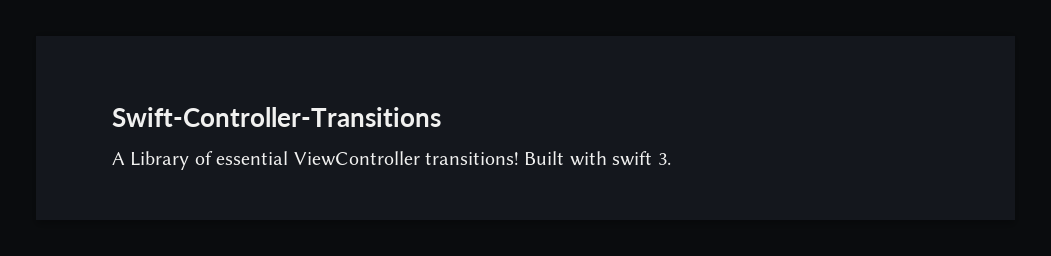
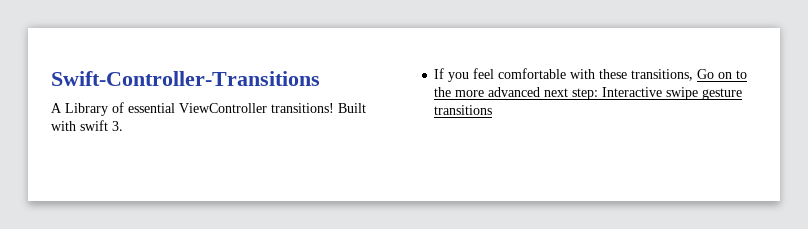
(671, 159) none -> [434,68,748,82] [434,87,743,100] [434,105,493,115] // If you feel comfortable with these transitions, Go on to the more advanced next step: Interactive swipe gesture transitions

